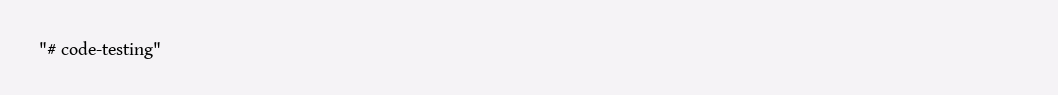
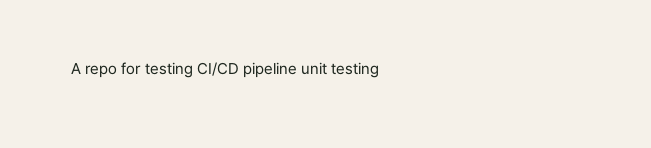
[39,41,161,59] "# code-testing" -> [71,62,380,78] A repo for testing CI/CD pipeline unit testing

